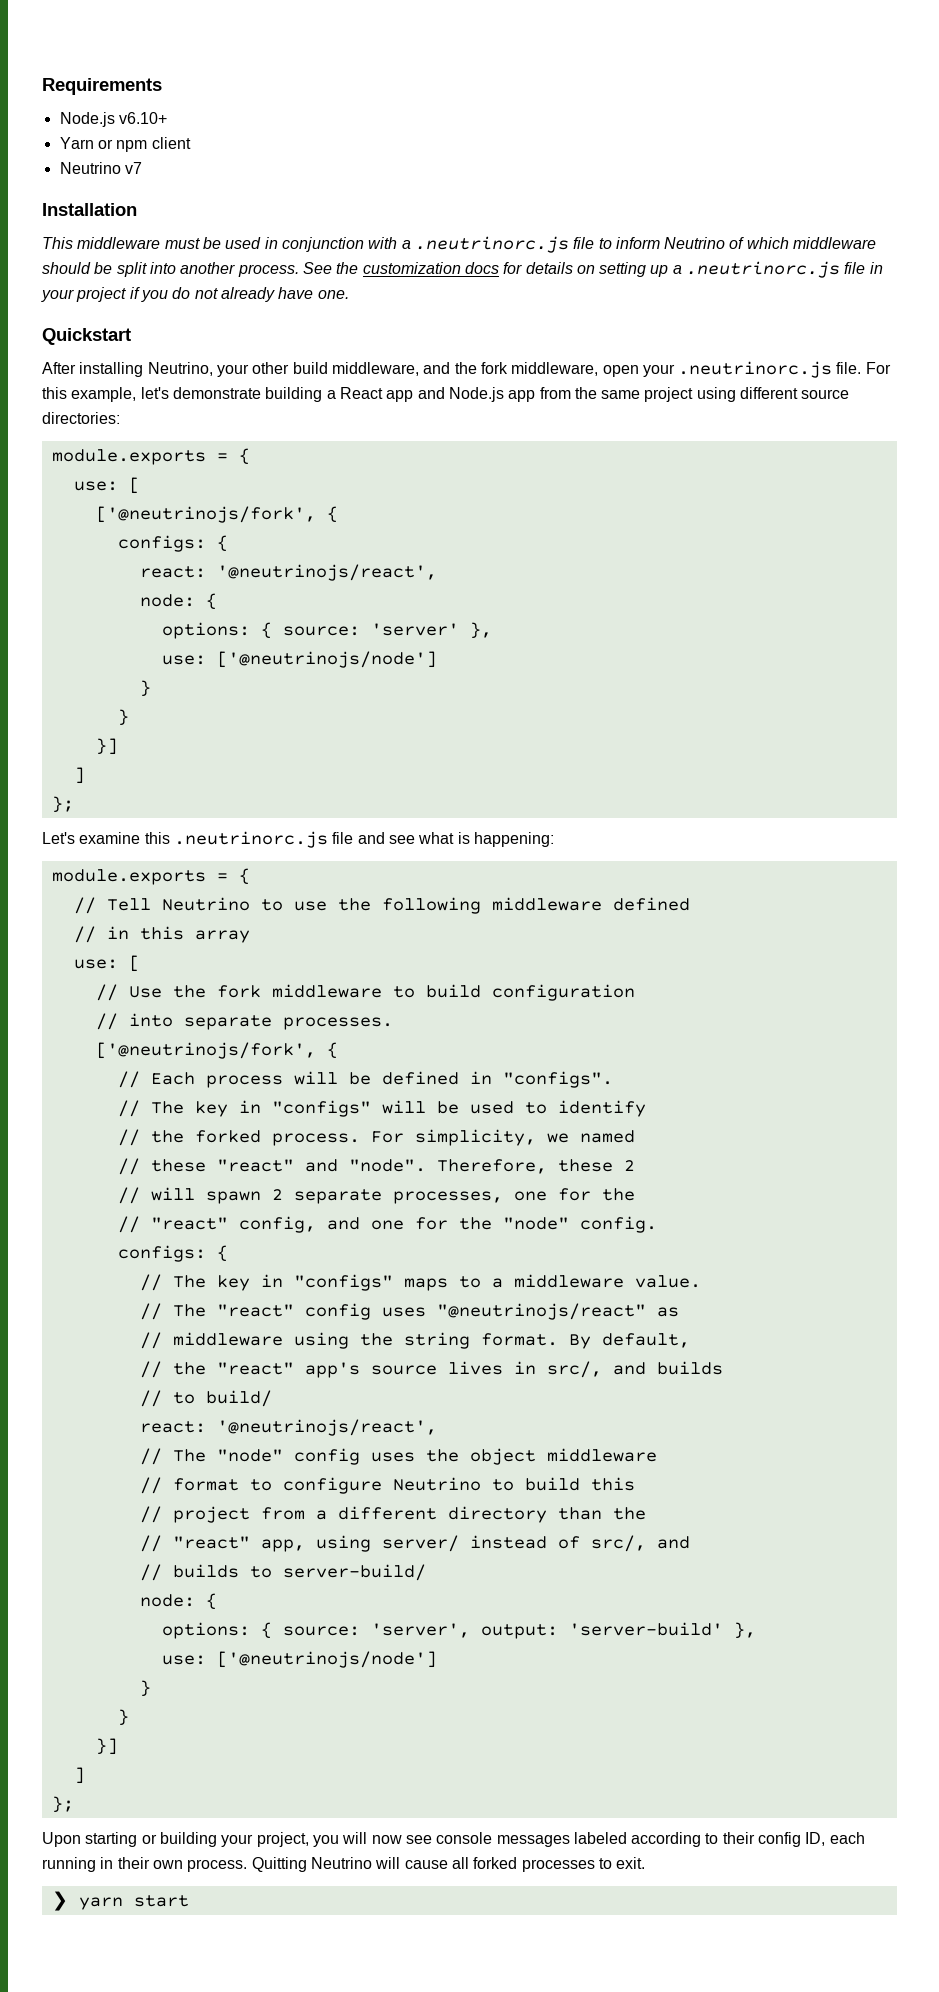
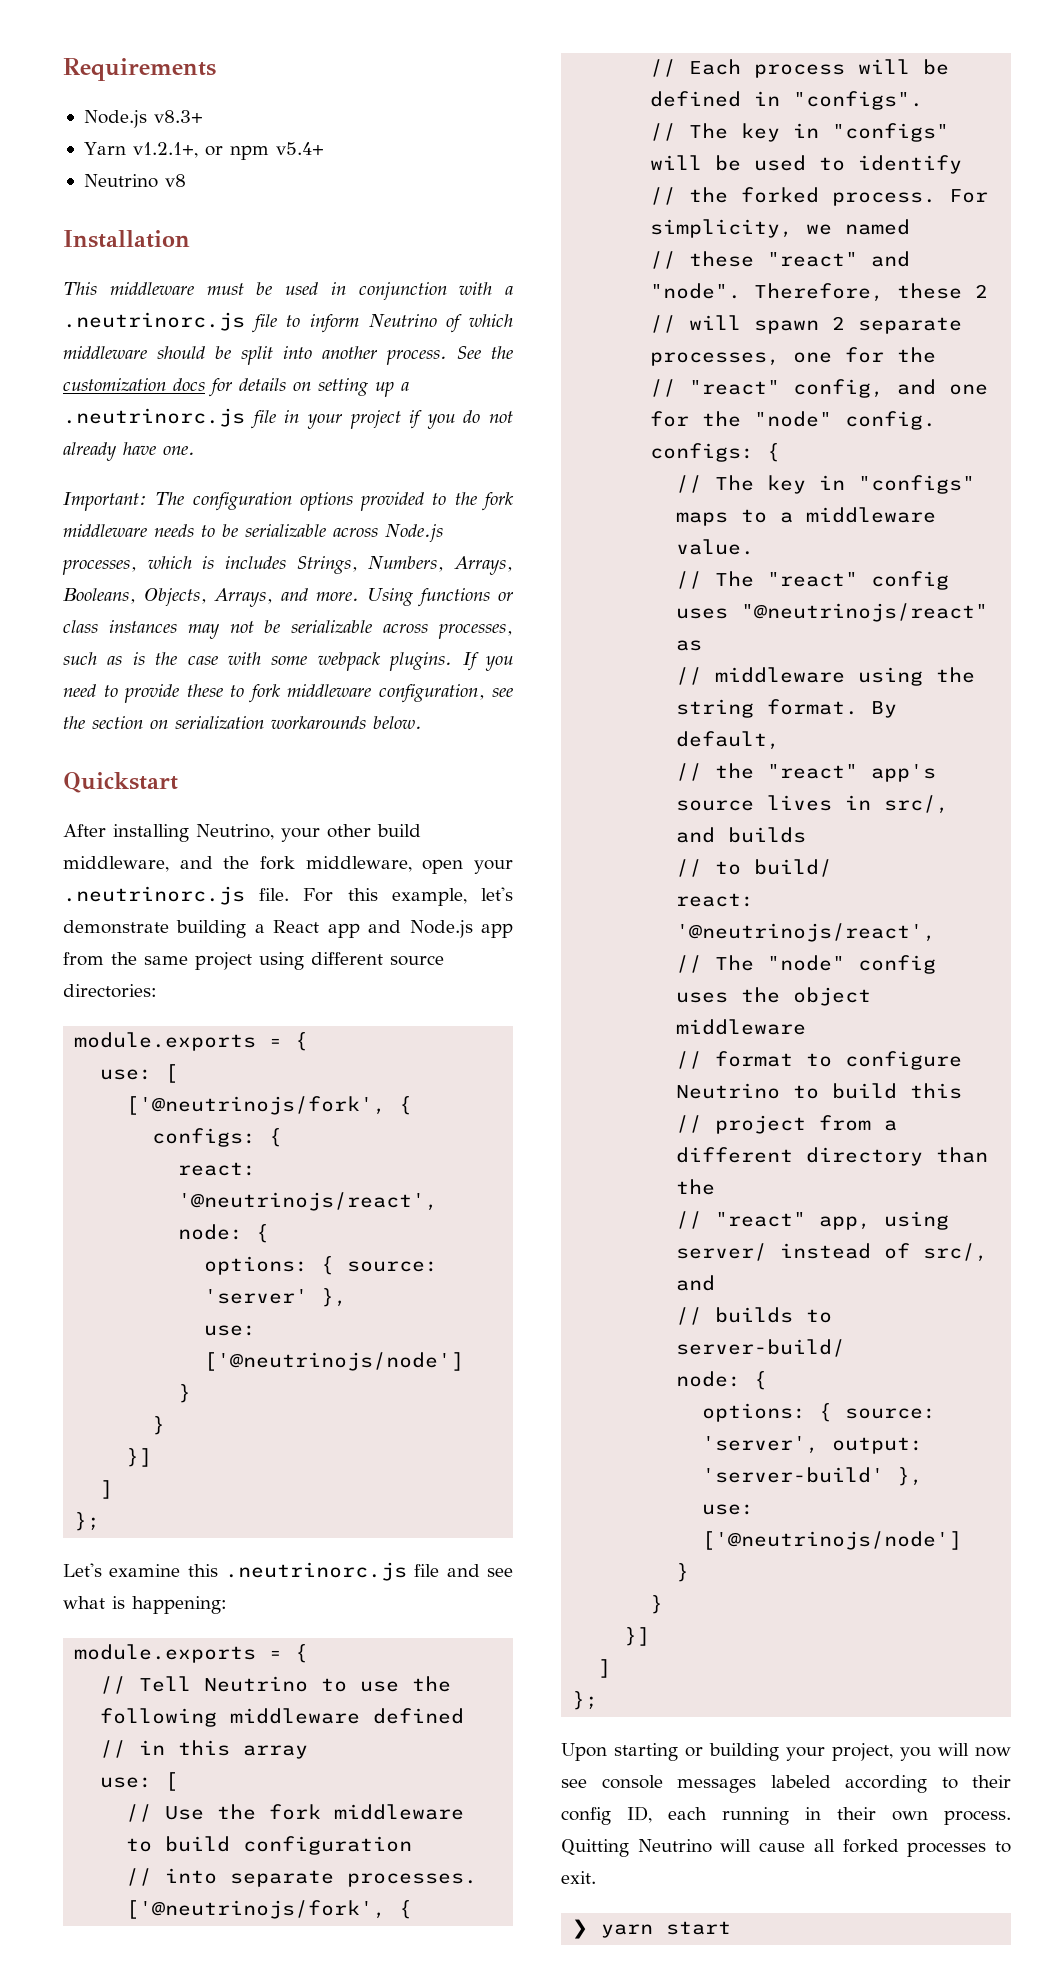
[118,112,167,124] v6.10+ -> [153,110,203,123] v8.3+
(94, 143) none -> [132,142,198,158] v1.2.1+,
[151,137,191,149] [59,162,142,174] client // Neutrino v7 -> [275,142,324,155] [83,174,186,188] v5.4+ // Neutrino v8
(349, 294) none -> [63,492,514,511] [63,524,443,542] [62,556,513,575] [63,588,514,607] [63,620,513,639] [63,652,513,671] [63,684,513,703] [63,716,422,729] // Important: The configuration options provided to the fork middleware needs to be serializable across Node.js processes, which is includes Strings, Numbers, Arrays, Booleans, Objects, Arrays, and more. Using functions or class instances may not be serializable across processes, such as is the case with some webpack plugins. If you need to provide these to fork middleware configuration, see the section on serialization workarounds below.

